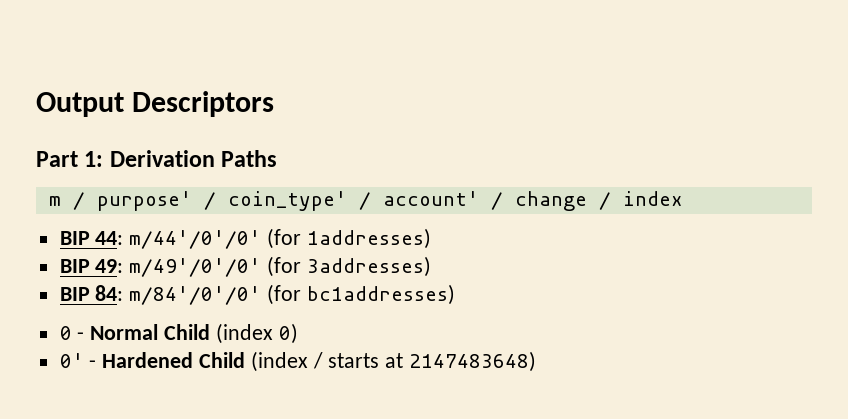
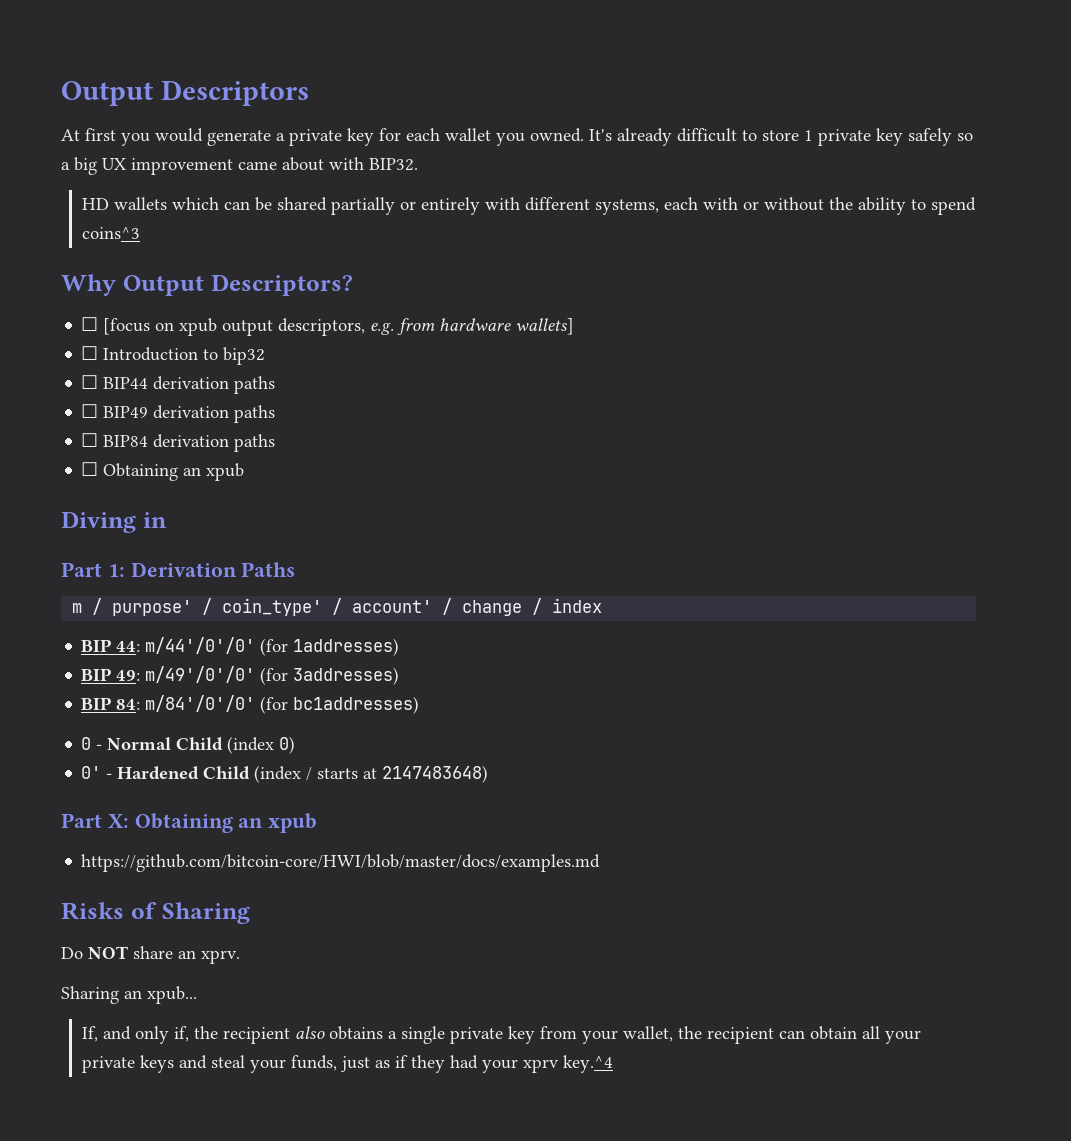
(275, 104) none -> [61,128,973,146] [61,157,418,175] [81,197,976,215] [81,227,140,239] [61,274,353,296] [81,317,575,336] [81,346,266,365] [81,375,276,394] [81,404,276,423] [81,433,276,452] [81,462,245,481] [61,511,167,533] // At first you would generate a private key for each wallet you owned. It's already difficult to store 1 private key safely so a big UX improvement came about with BIP32. // HD wallets which can be shared partially or entirely with different systems, each with or without the ability to spend coins^3 // Why Output Descriptors? // ☐ [focus on xpub output descriptors, e.g. from hardware wallets] // ☐ Introduction to bip32 // ☐ BIP44 derivation paths // ☐ BIP49 derivation paths // ☐ BIP84 derivation paths // ☐ Obtaining an xpub // Diving in
(537, 361) none -> [61,813,318,833] [81,854,601,872] [61,902,250,924] [61,946,240,964] [61,986,197,1004] [81,1026,921,1044] [81,1055,613,1073] // Part X: Obtaining an xpub // https://github.com/bitcoin-core/HWI/blob/master/docs/examples.md // Risks of Sharing // Do NOT share an xprv. // Sharing an xpub... // If, and only if, the recipient also obtains a single private key from your wallet, the recipient can obtain all your private keys and steal your funds, just as if they had your xprv key.^4

